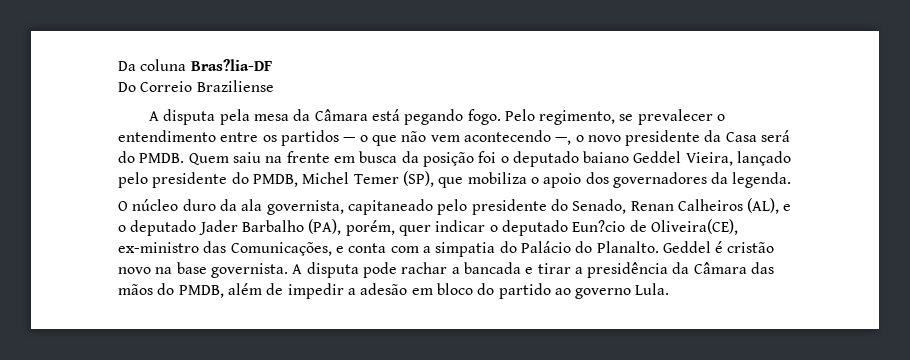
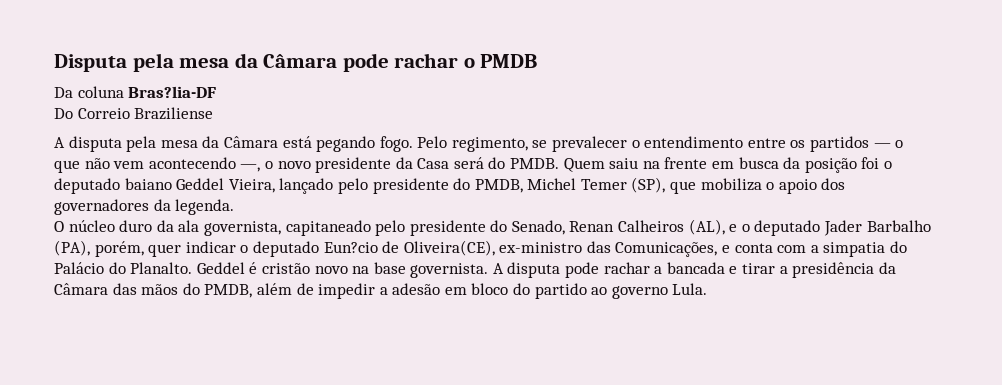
(118, 66) none -> [54,53,538,72] Disputa pela mesa da Câmara pode rachar o PMDB //

